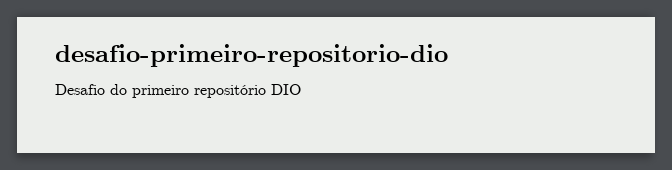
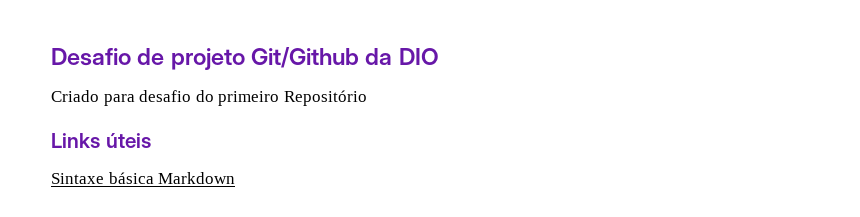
[55,44,448,67] [55,84,301,98] desafio-primeiro-repositorio-dio // Desafio do primeiro repositório DIO -> [51,47,439,70] [51,90,367,106] [51,133,151,148] [51,172,236,184] Desafio de projeto Git/Github da DIO // Criado para desafio do primeiro Repositório // Links úteis // Sintaxe básica Markdown

